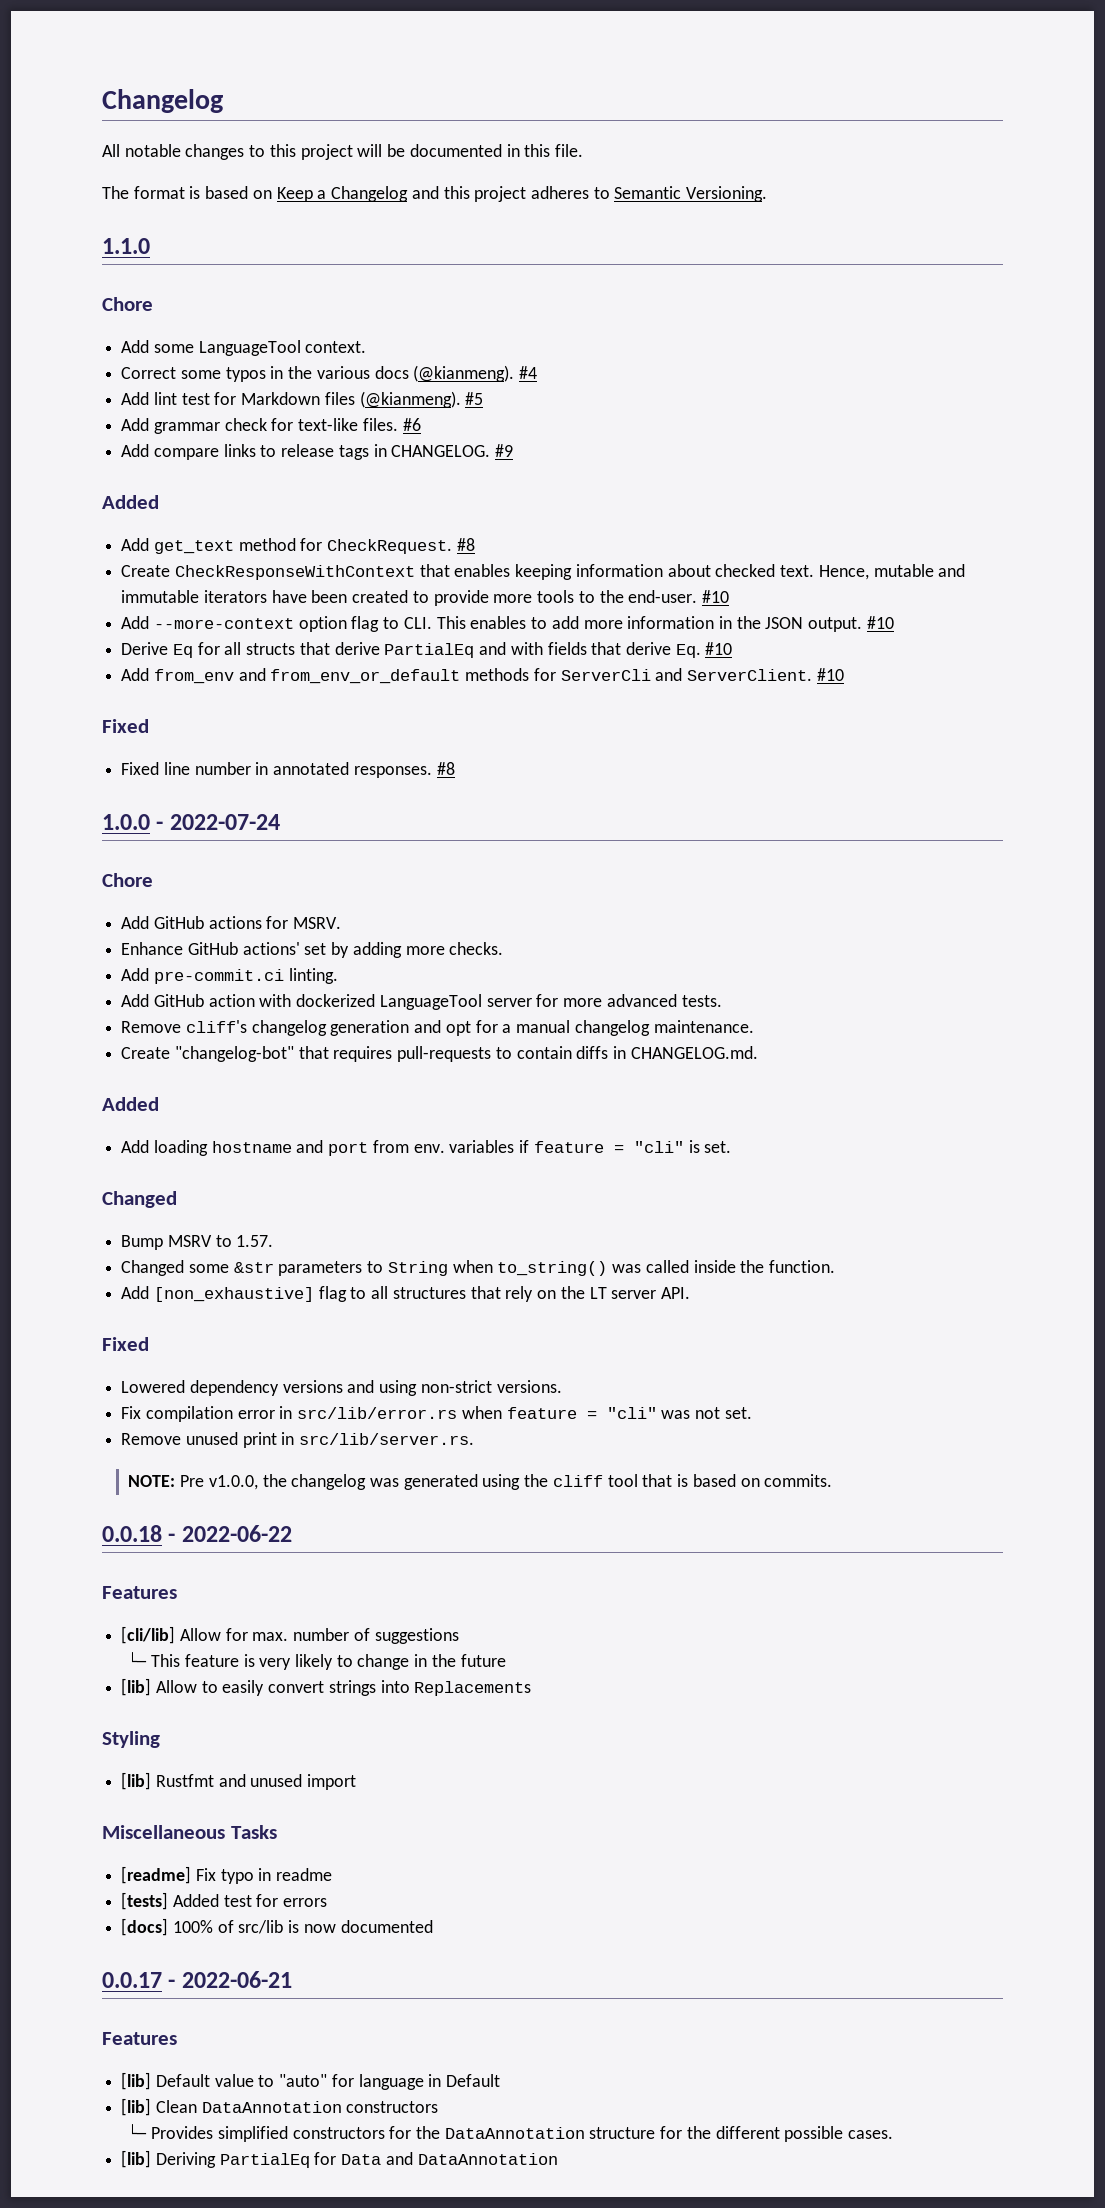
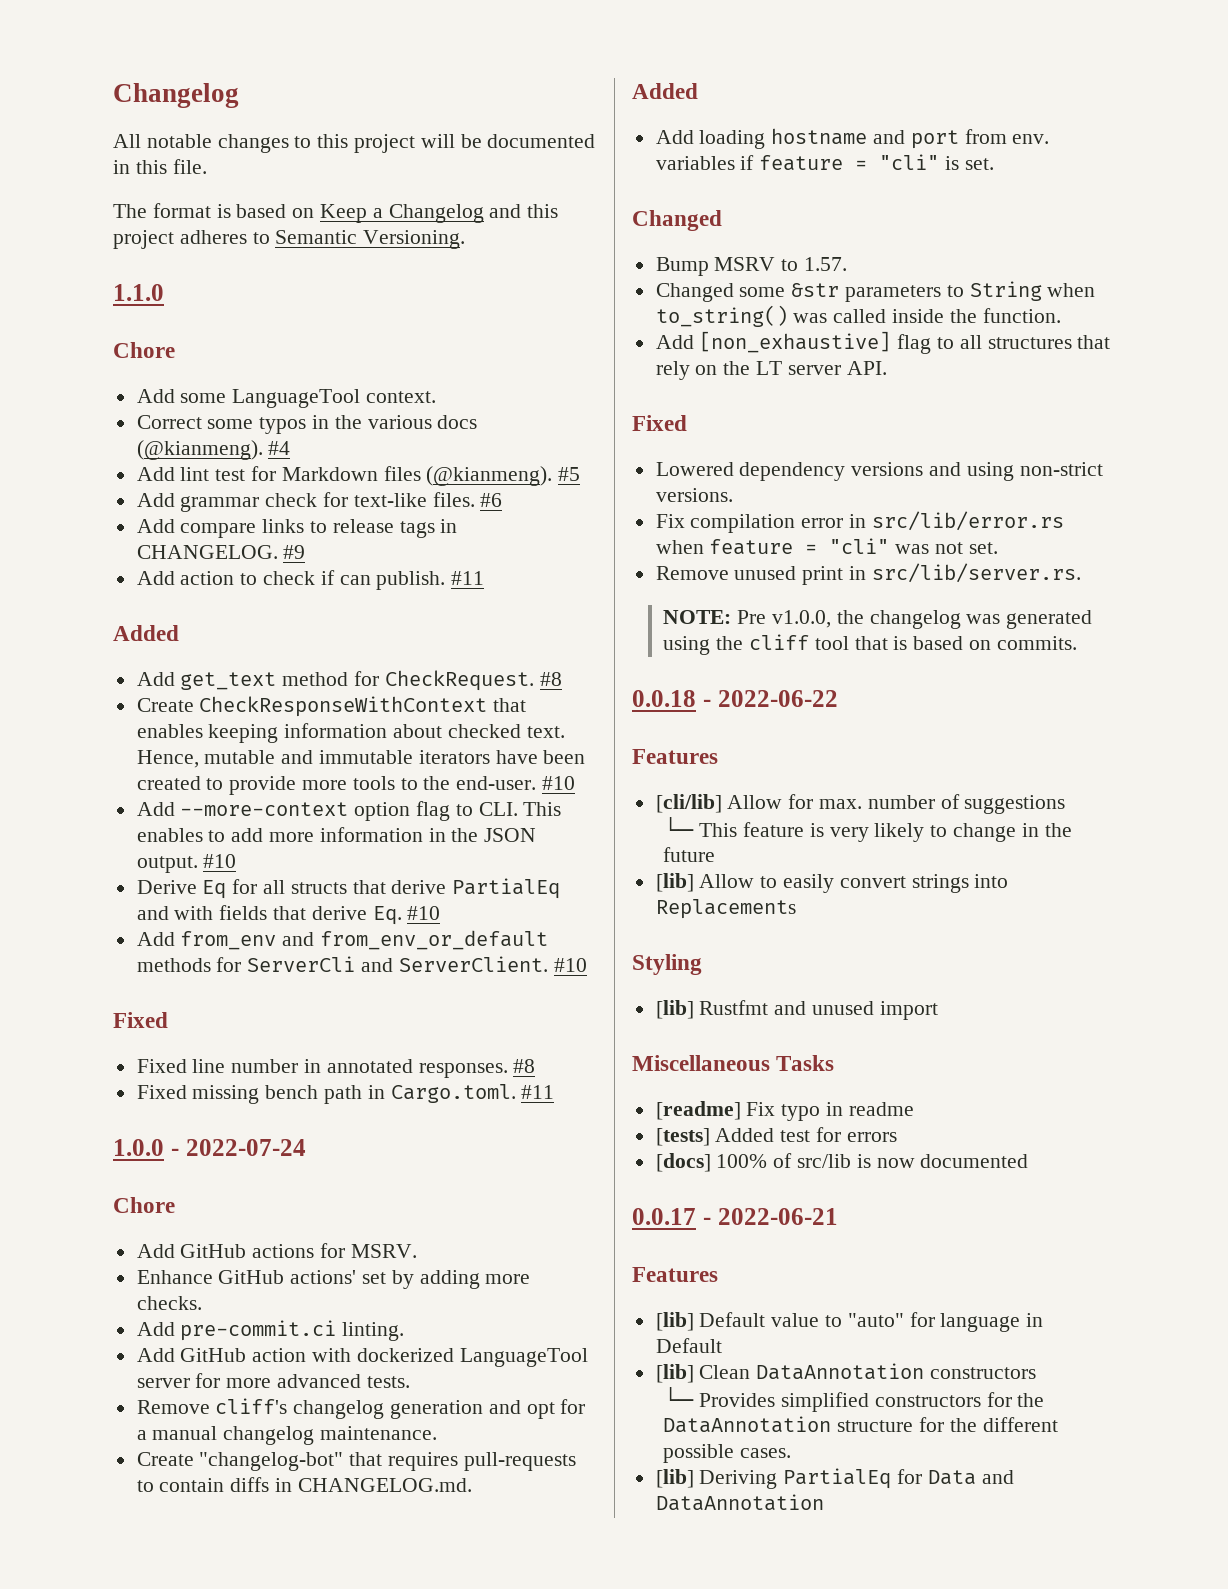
(514, 450) none -> [136,570,485,590] // Add action to check if can publish. #11
(455, 768) none -> [136,1084,555,1104] // Fixed missing bench path in Cargo.toml. #11

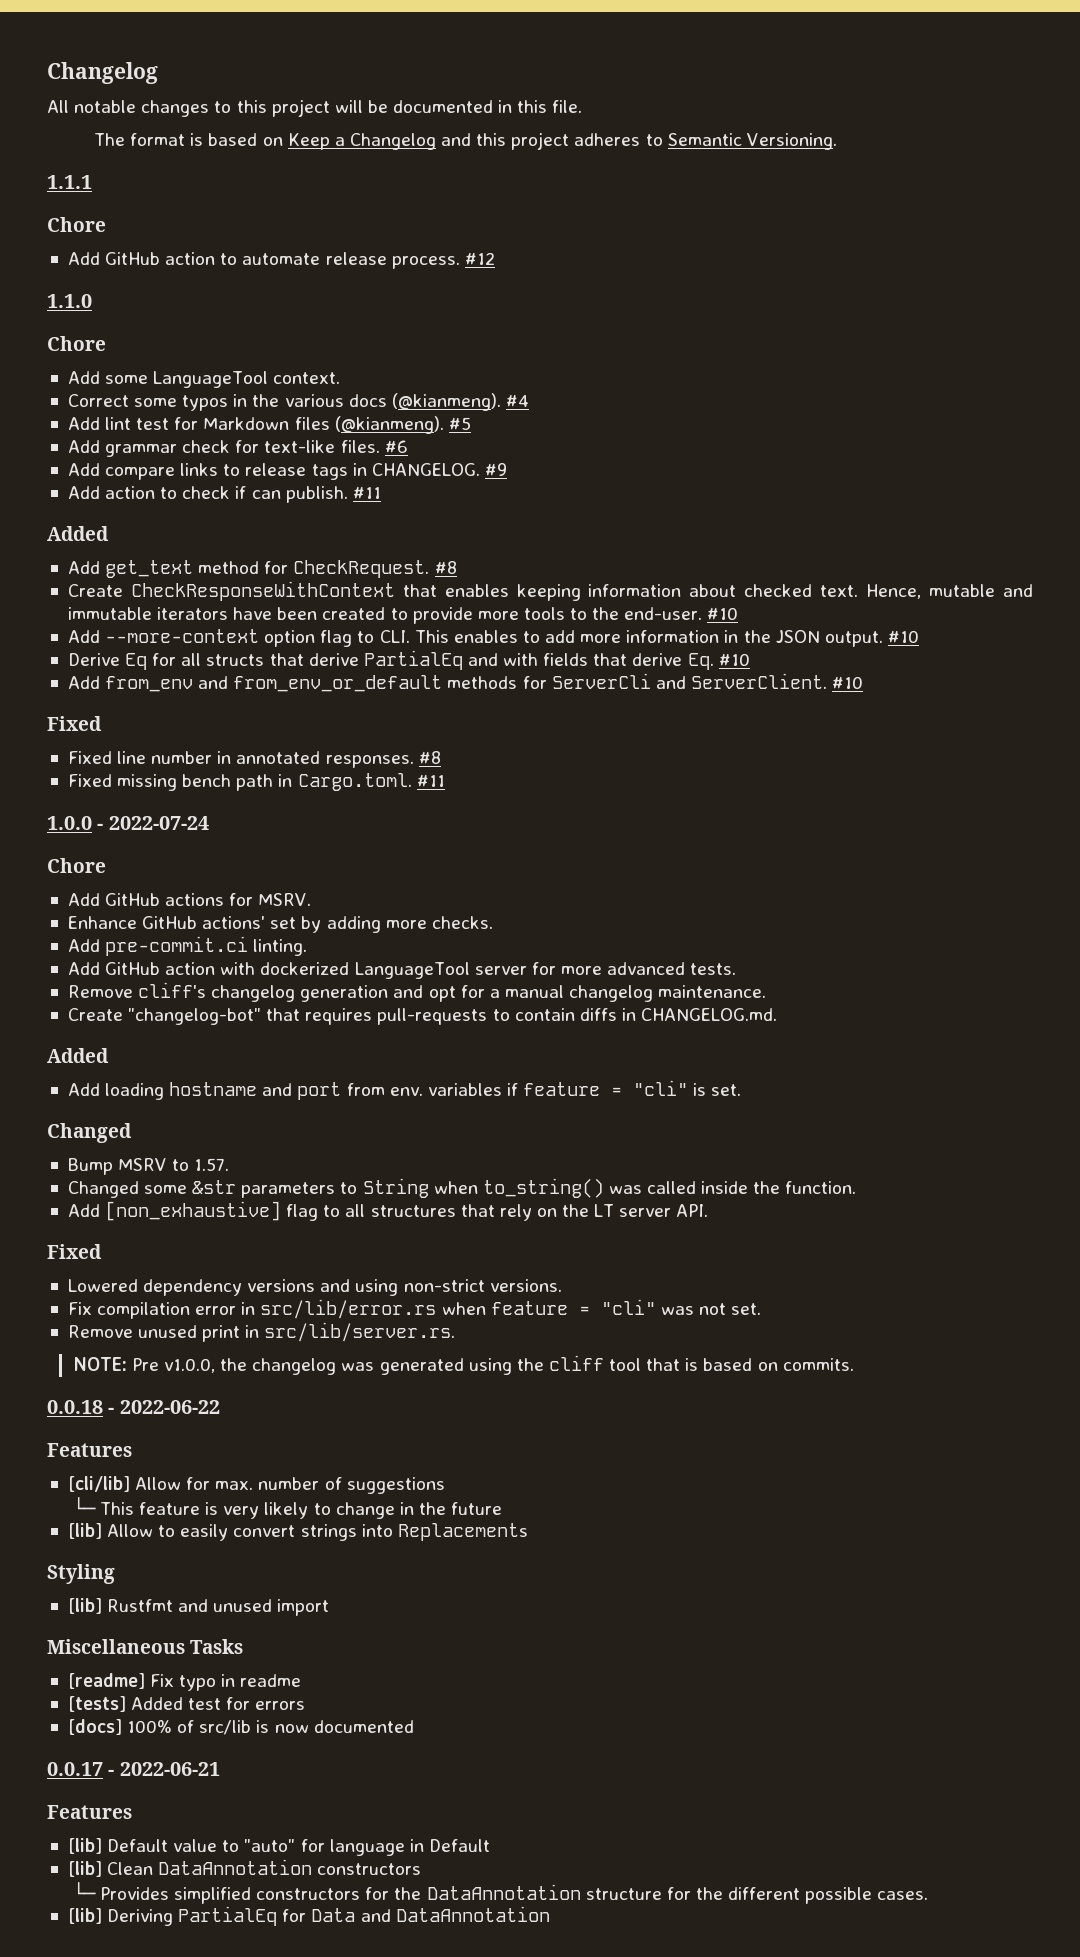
(466, 239) none -> [47,175,92,189] [47,217,106,232] [67,252,495,269] // 1.1.1 // Chore // Add GitHub action to automate release process. #12

